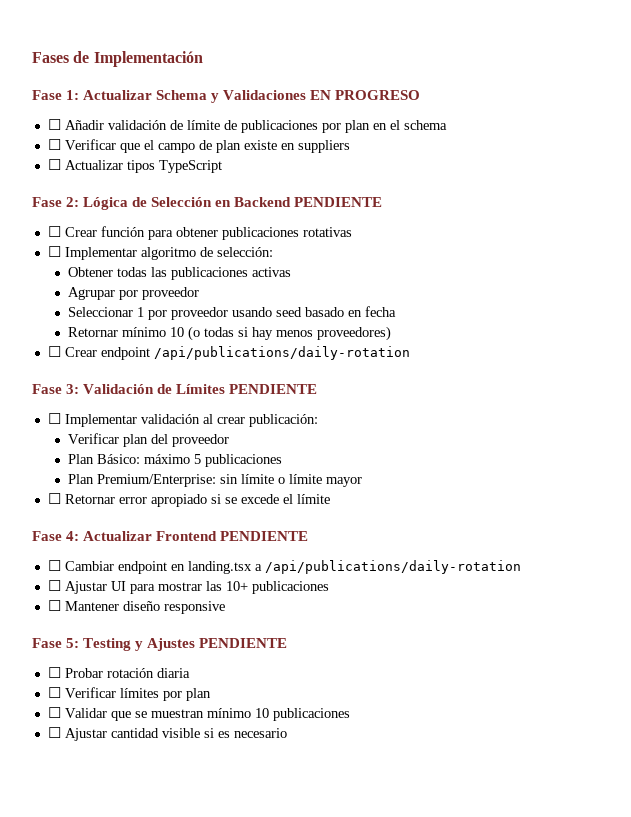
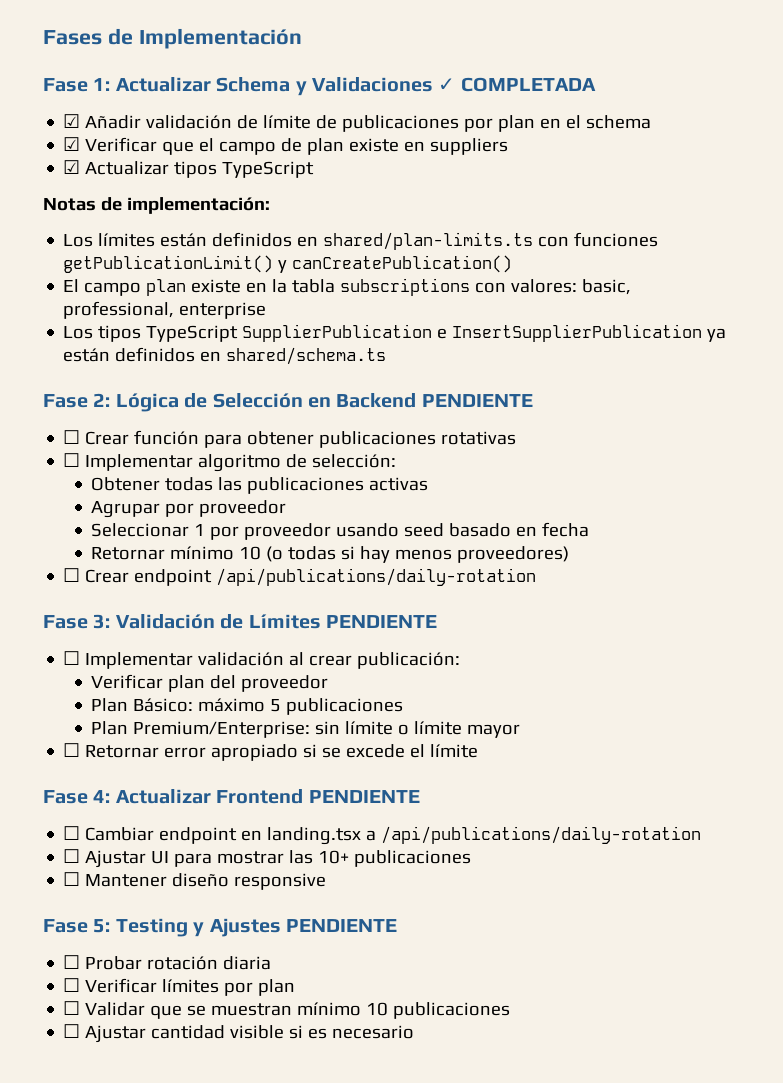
[310,90,421,100] [47,119,61,130] EN PROGRESO // ☐ -> [438,77,596,92] [63,114,81,128] ✓ COMPLETADA // ☑
[47,139,61,150] ☐ -> [63,137,81,151] ☑
[47,159,61,170] ☐ -> [63,160,81,174] ☑
(222, 166) none -> [43,197,270,214] [63,232,659,250] [63,255,513,273] [63,278,632,296] [63,301,267,319] [63,324,727,342] [63,347,387,365] // Notas de implementación: // Los límites están definidos en shared/plan-limits.ts con funciones getPublicationLimit() y canCreatePublication() // El campo plan existe en la tabla subscriptions con valores: basic, professional, enterprise // Los tipos TypeScript SupplierPublication e InsertSupplierPublication ya están definidos en shared/schema.ts

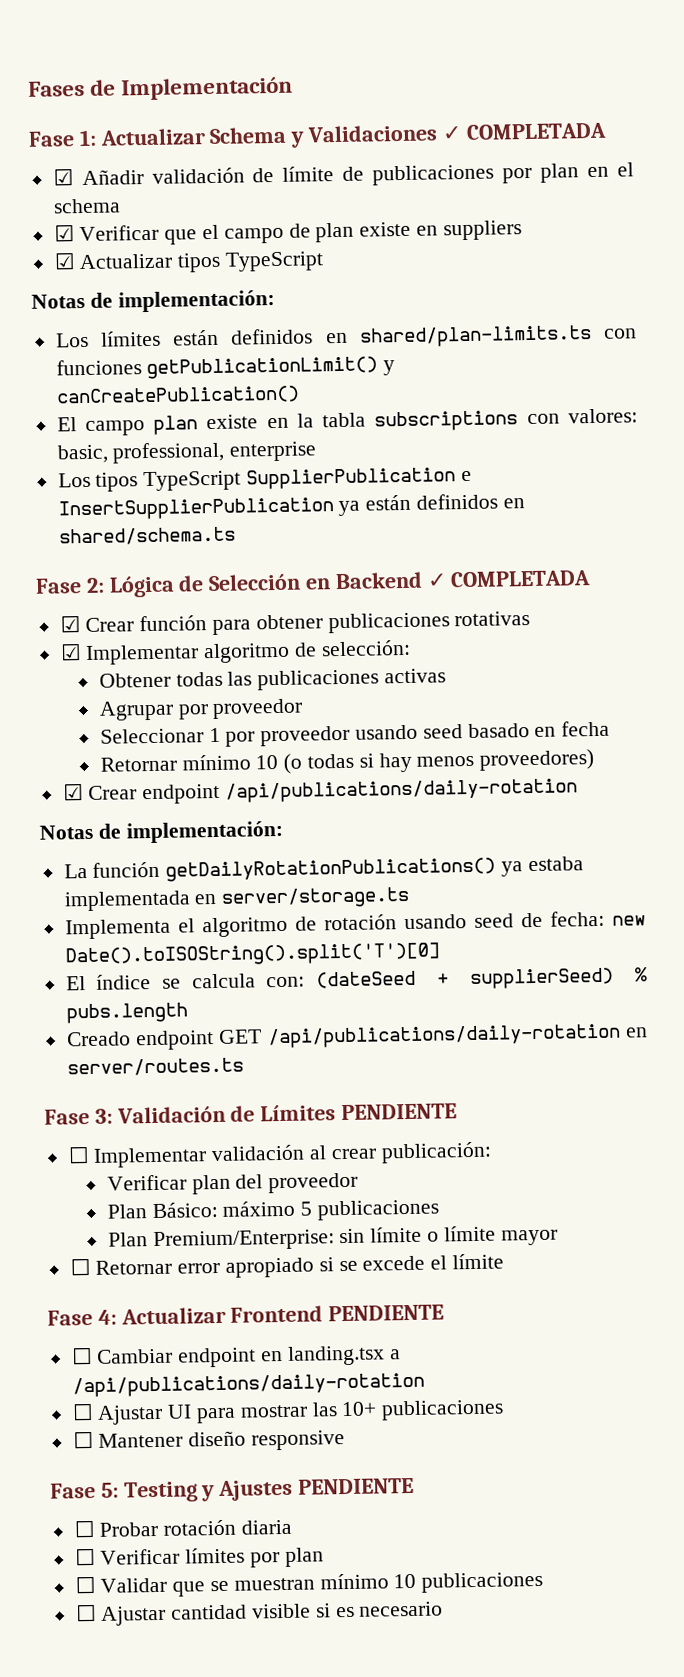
[421,394,533,407] [63,430,81,444] PENDIENTE // ☐ -> [426,570,592,588] [59,615,81,633] ✓ COMPLETADA // ☑
[63,453,81,467] ☐ -> [59,643,82,661] ☑
[63,568,81,582] ☐ -> [62,783,84,801] ☑
(537, 577) none -> [39,820,284,844] [63,856,584,882] [63,886,411,912] [64,910,646,940] [64,942,440,968] [65,967,648,991] [65,1002,188,1024] [66,1023,648,1051] [66,1057,244,1077] // Notas de implementación: // La función getDailyRotationPublications() ya estaba implementada en server/storage.ts // Implementa el algoritmo de rotación usando seed de fecha: new Date().toISOString().split('T')[0] // El índice se calcula con: (dateSeed + supplierSeed) % pubs.length // Creado endpoint GET /api/publications/daily-rotation en server/routes.ts

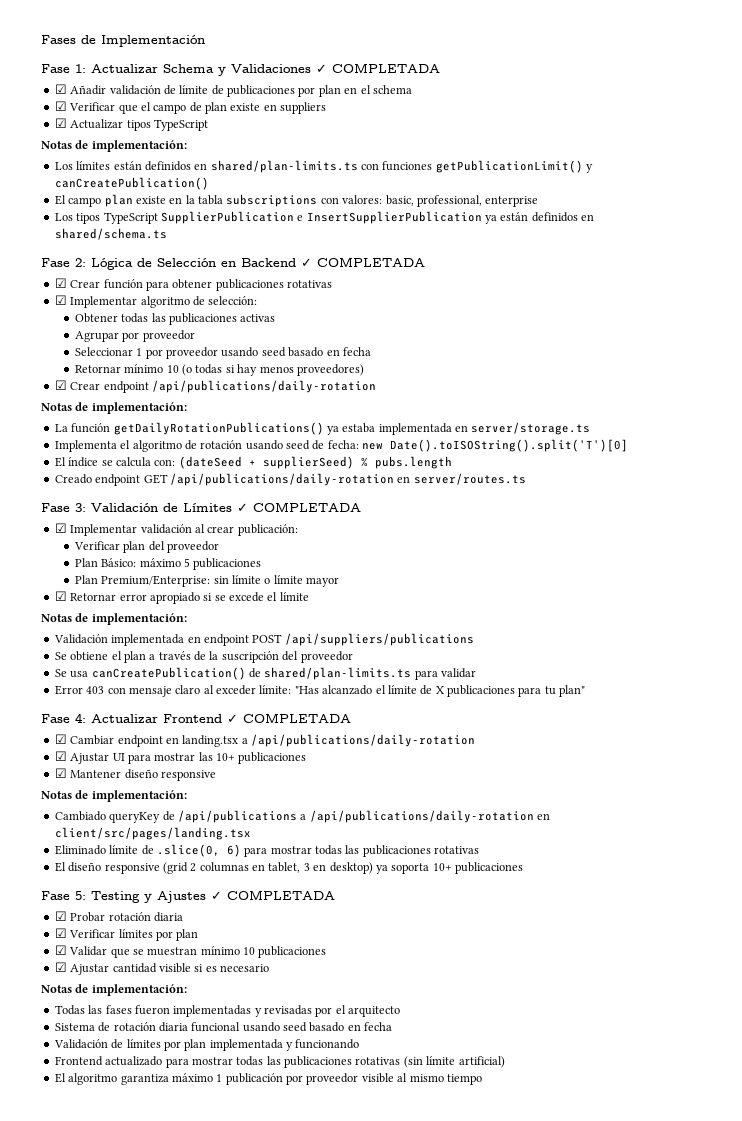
[341,1103,458,1121] [67,1146,90,1164] PENDIENTE // ☐ -> [237,502,361,512] [54,523,67,533] ✓ COMPLETADA // ☑
[69,1258,91,1276] ☐ -> [54,591,67,601] ☑
(505, 1261) none -> [41,613,187,625] [53,633,474,646] [54,651,353,663] [54,667,476,680] [54,685,586,697] // Notas de implementación: // Validación implementada en endpoint POST /api/suppliers/publications // Se obtiene el plan a través de la suscripción del proveedor // Se usa canCreatePublication() de shared/plan-limits.ts para validar // Error 403 con mensaje claro al exceder límite: "Has alcanzado el límite de X publicaciones para tu plan"
[328,1304,445,1322] [70,1346,93,1365] PENDIENTE // ☐ -> [227,713,351,723] [54,734,67,744] ✓ COMPLETADA // ☑
[71,1402,94,1421] ☐ -> [54,751,67,761] ☑
[72,1430,94,1449] ☐ -> [54,768,67,778] ☑
(346, 1440) none -> [41,790,187,802] [54,810,550,823] [54,827,251,840] [54,844,480,857] [54,862,523,874] // Notas de implementación: // Cambiado queryKey de /api/publications a /api/publications/daily-rotation en client/src/pages/landing.tsx // Eliminado límite de .slice(0, 6) para mostrar todas las publicaciones rotativas // El diseño responsive (grid 2 columnas en tablet, 3 en desktop) ya soporta 10+ publicaciones
[298,1477,415,1495] [73,1519,95,1538] PENDIENTE // ☐ -> [211,890,335,900] [54,911,67,921] ✓ COMPLETADA // ☑
[74,1547,96,1566] ☐ -> [54,928,67,938] ☑
[74,1575,96,1594] ☐ -> [54,945,67,955] ☑
[74,1603,97,1622] ☐ -> [54,962,67,972] ☑
(444, 1609) none -> [41,984,187,996] [54,1005,401,1017] [54,1022,393,1032] [53,1039,360,1051] [54,1056,505,1068] [54,1073,482,1085] // Notas de implementación: // Todas las fases fueron implementadas y revisadas por el arquitecto // Sistema de rotación diaria funcional usando seed basado en fecha // Validación de límites por plan implementada y funcionando // Frontend actualizado para mostrar todas las publicaciones rotativas (sin límite artificial) // El algoritmo garantiza máximo 1 publicación por proveedor visible al mismo tiempo

